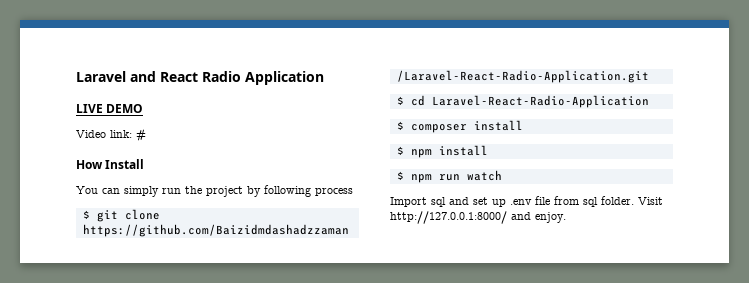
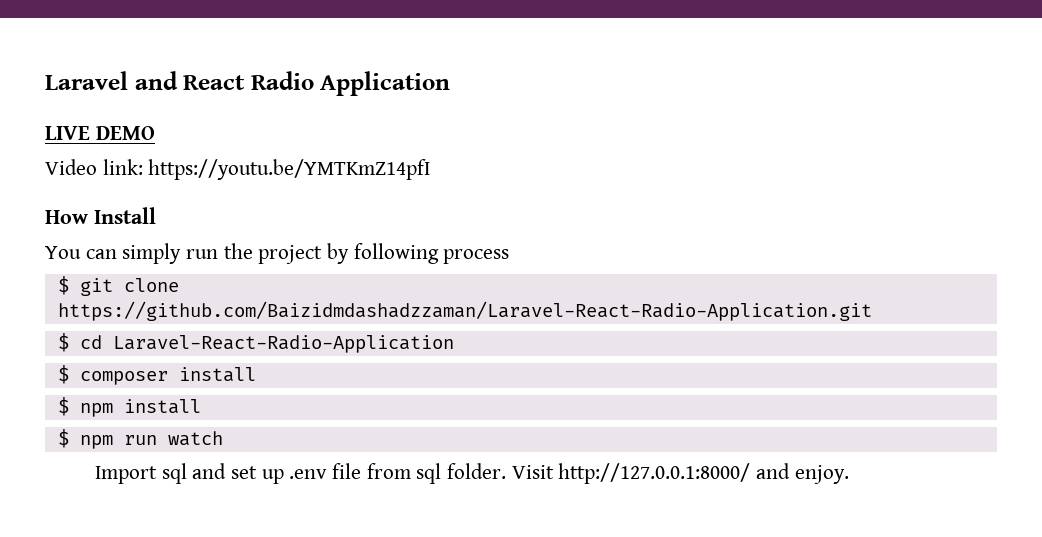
[136,128,146,142] # -> [148,159,431,180] https://youtu.be/YMTKmZ14pfI

